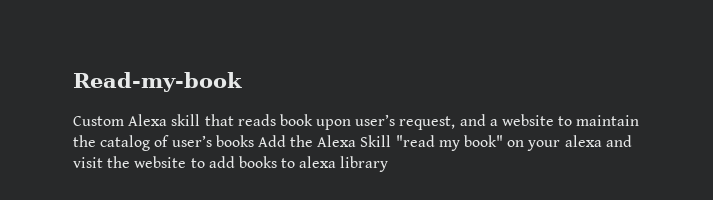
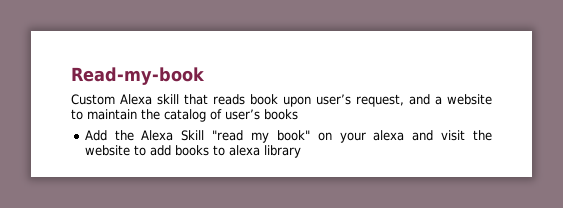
(254, 141) none -> (298, 114) //

